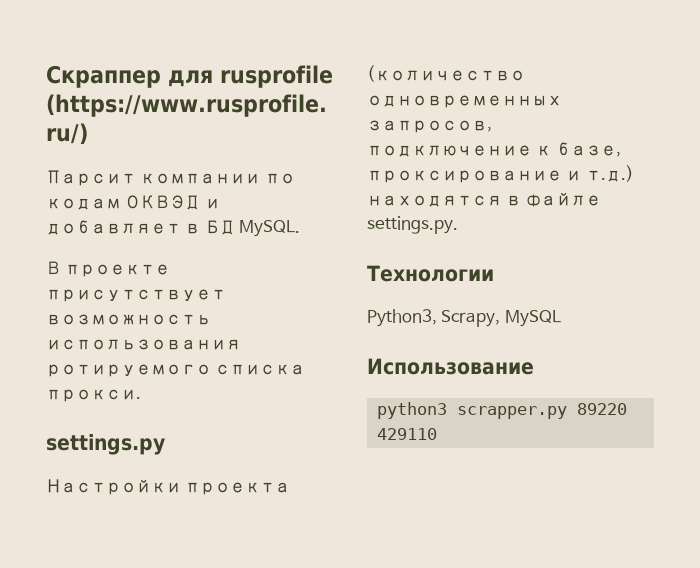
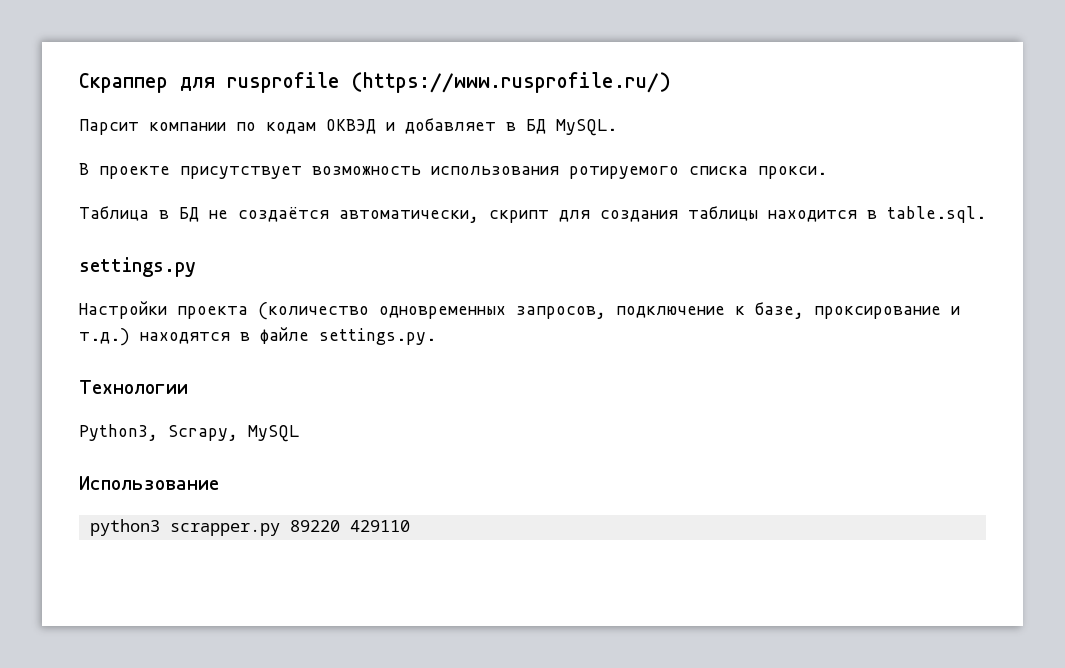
(141, 395) none -> [79,206,986,223] // Таблица в БД не создаётся автоматически, скрипт для создания таблицы находится в table.sql.

